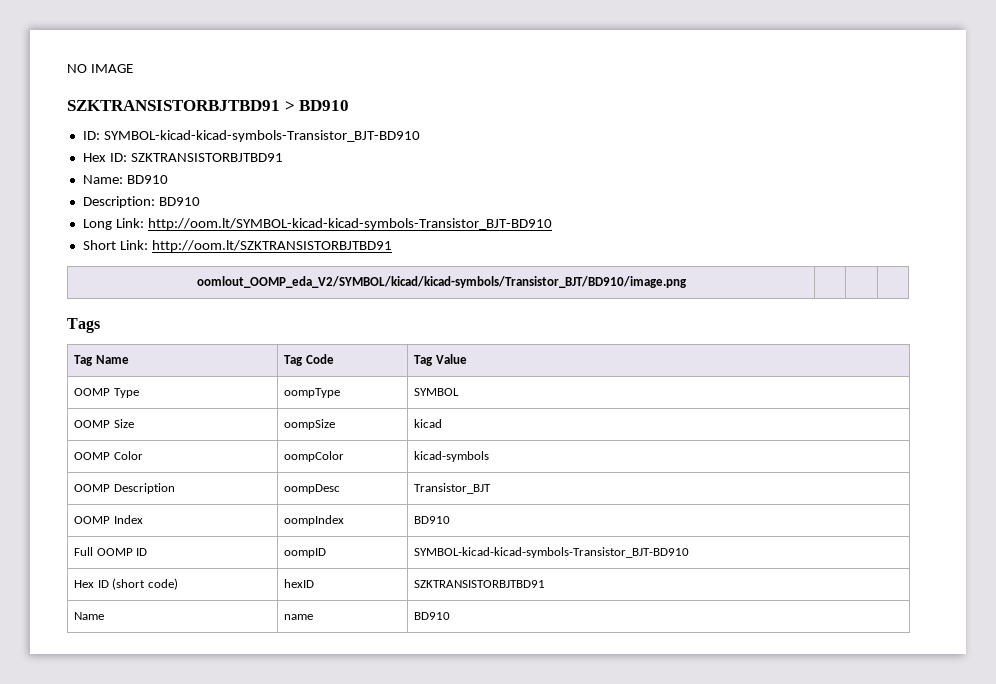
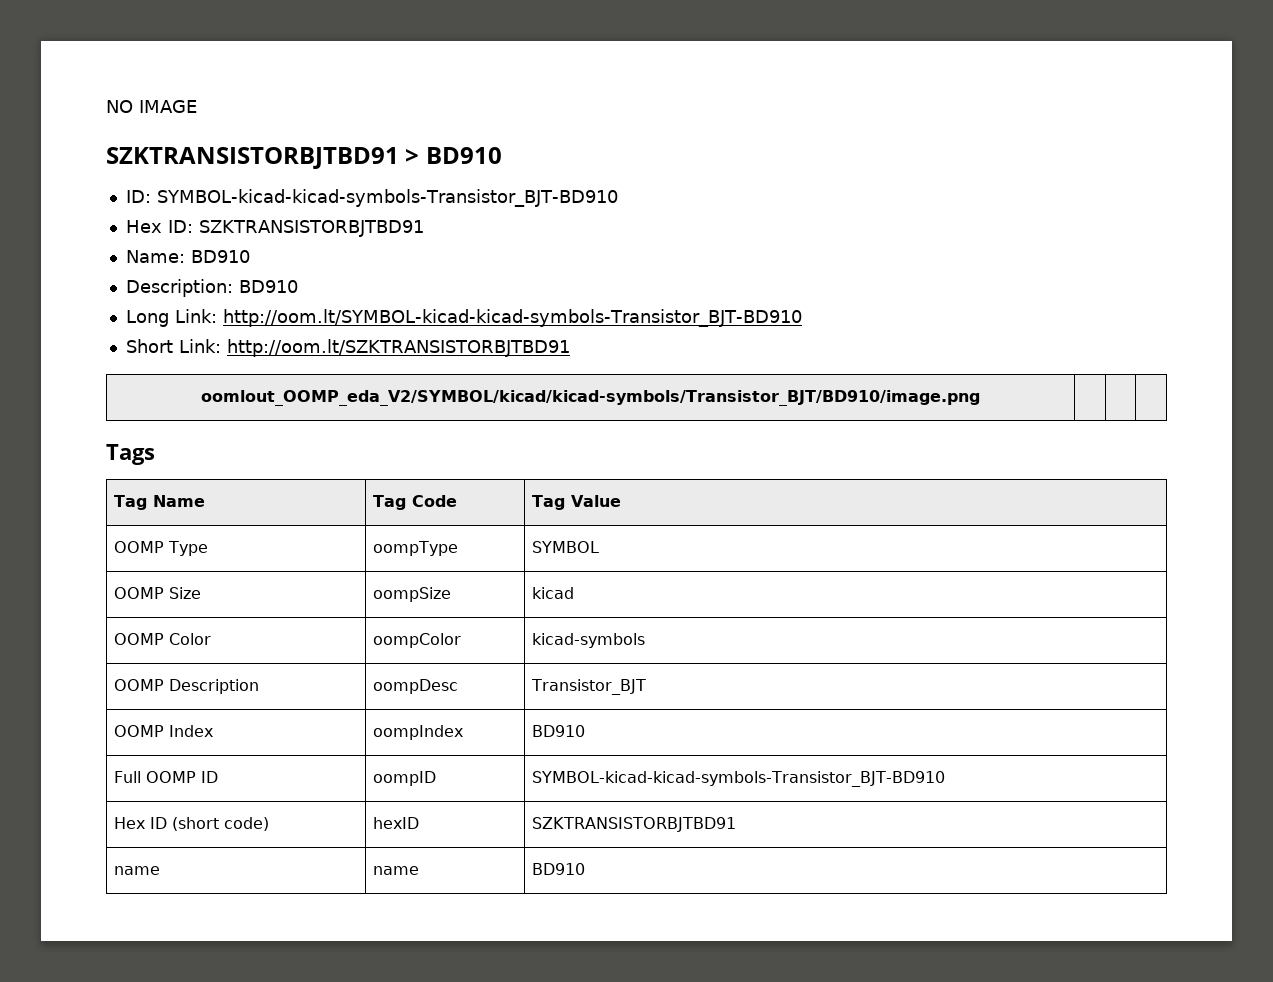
[74,612,105,620] Name -> [114,866,161,875] name

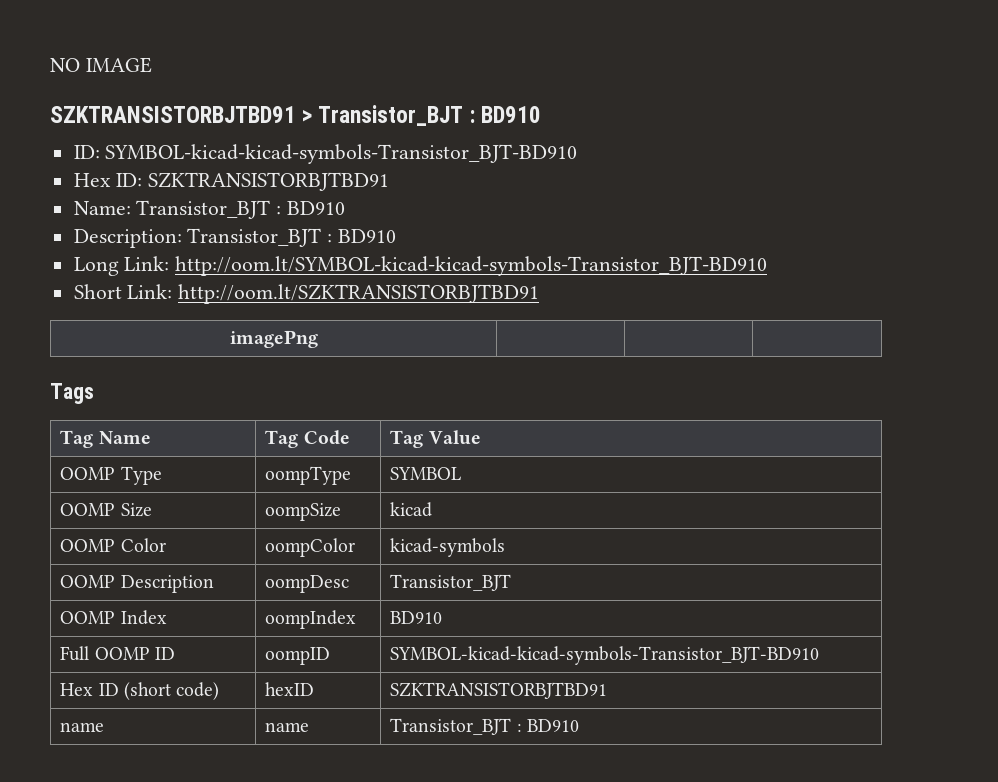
(420, 156) none -> [318,105,475,126] Transistor_BJT :
(185, 256) none -> [136,200,282,219] Transistor_BJT :
(233, 288) none -> [187,228,333,247] Transistor_BJT :
[201,390,981,406] oomlout_OOMP_eda_V2/SYMBOL/kicad/kicad-symbols/Transistor_BJT/BD910/image.png -> [229,330,318,348] imagePng
(420, 870) none -> [390,718,522,735] Transistor_BJT :

